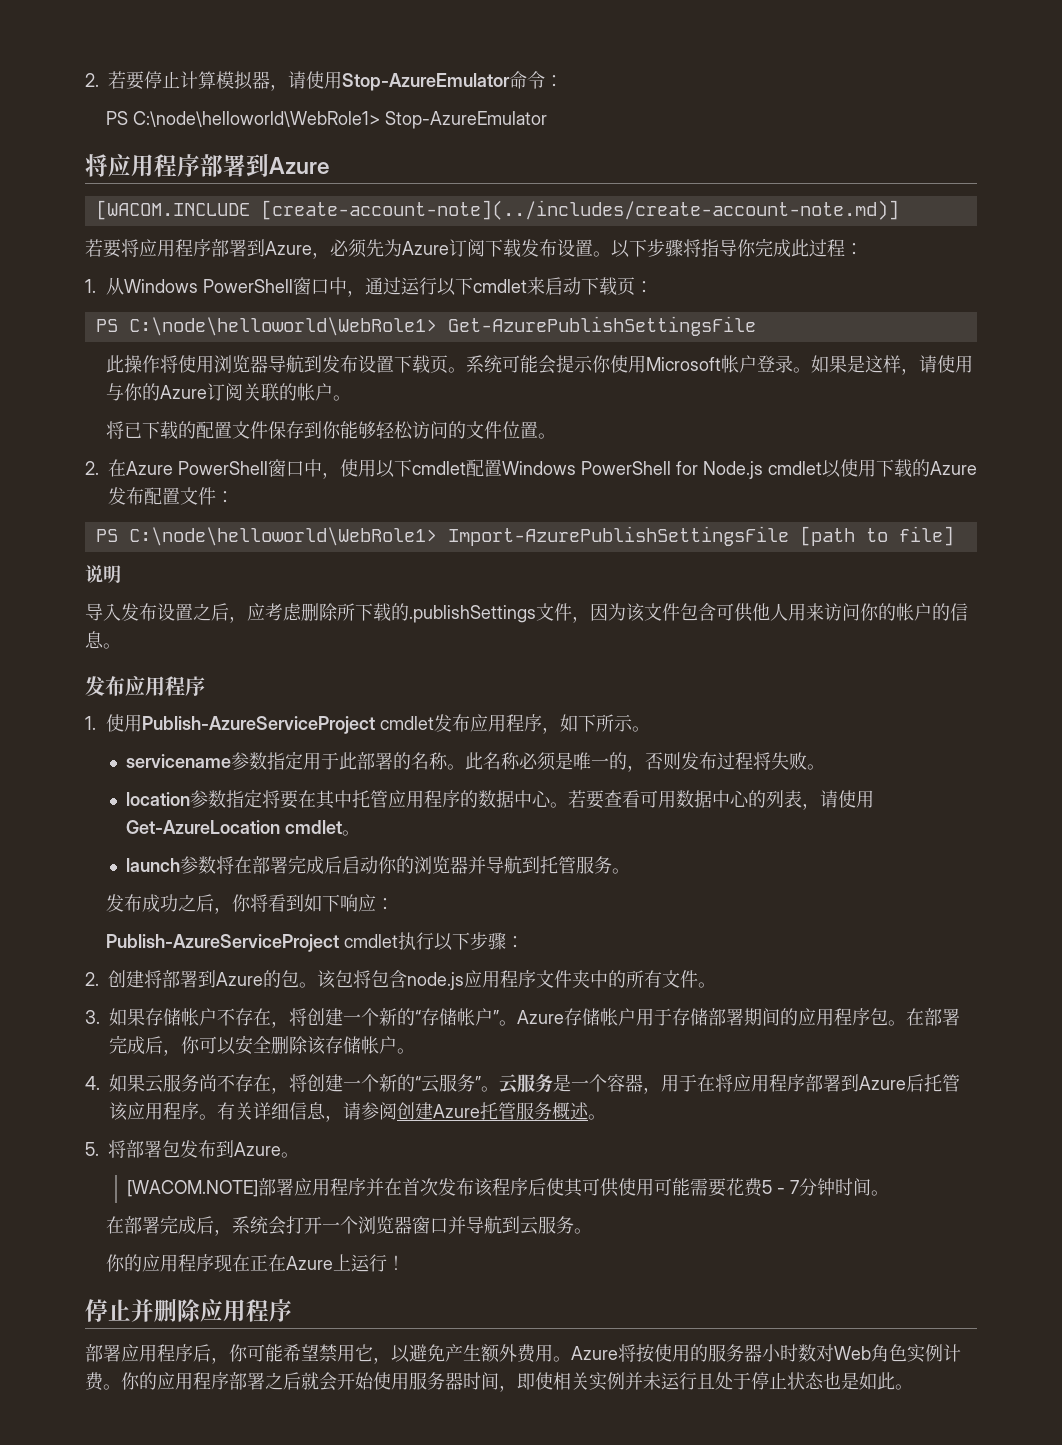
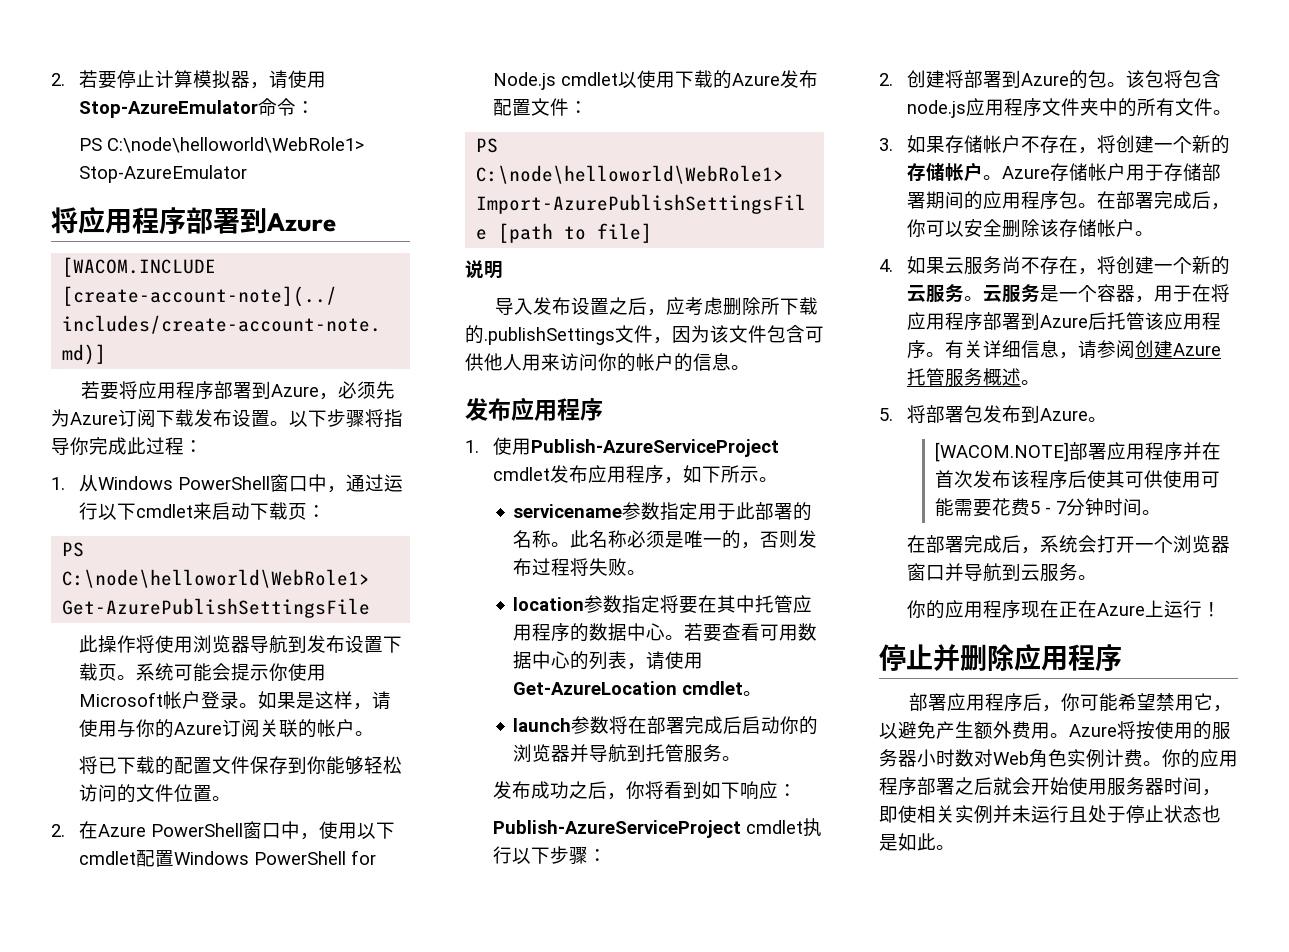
[415,1008,499,1026] “存储帐户” -> [907,162,984,182] 存储帐户
[415,1074,481,1093] “云服务” -> [907,284,965,303] 云服务

